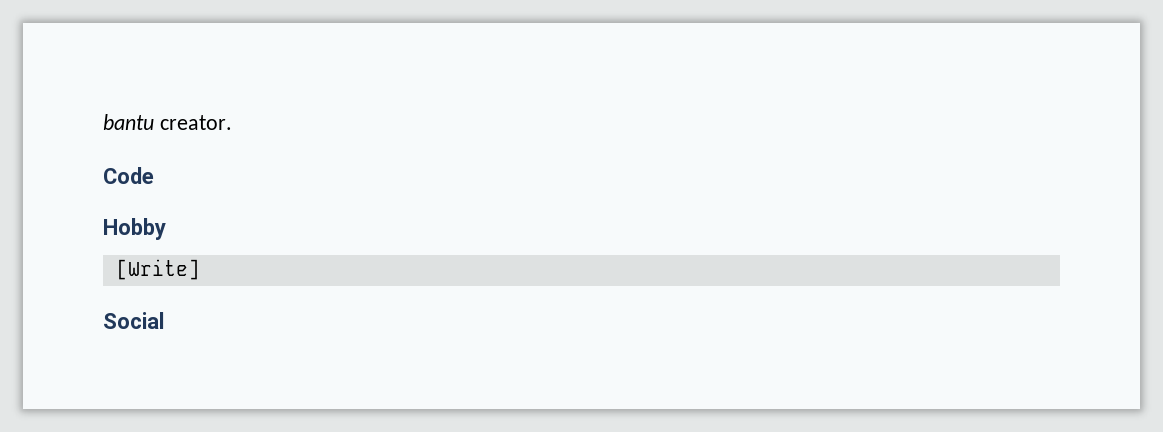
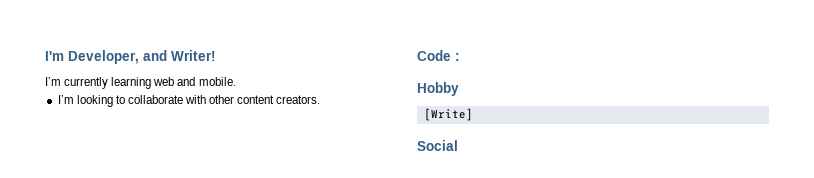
[103,114,232,130] bantu creator. -> [45,50,216,64] [45,77,236,89] [57,95,321,107] I'm Developer, and Writer! // I’m currently learning web and mobile. // I’m looking to collaborate with other content creators.
(154, 175) none -> [455,53,460,61] :

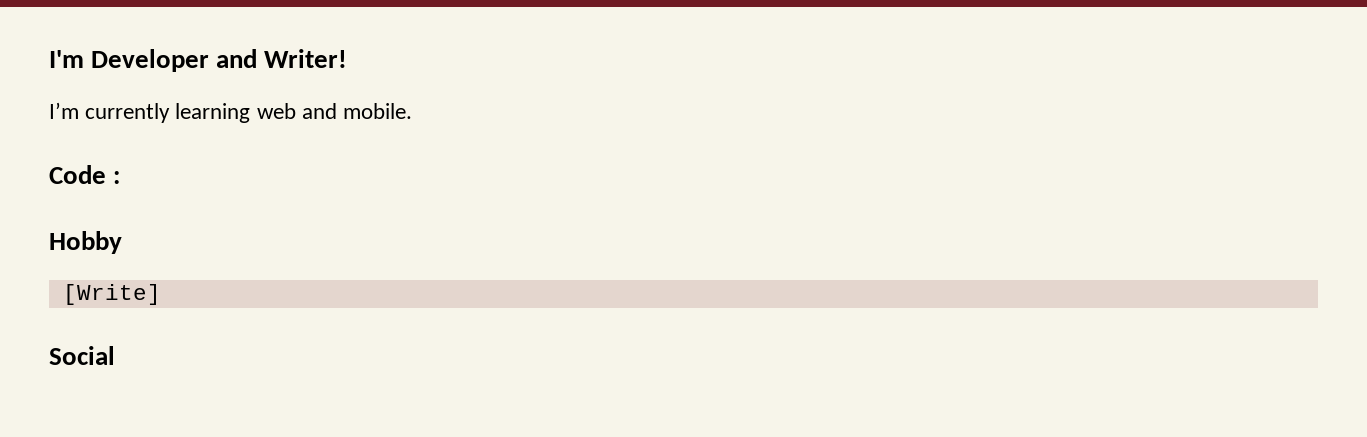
[45,50,139,64] I'm Developer, -> [49,49,210,72] I'm Developer
[57,95,321,107] // I’m looking to collaborate with other content creators. -> (413, 111) none

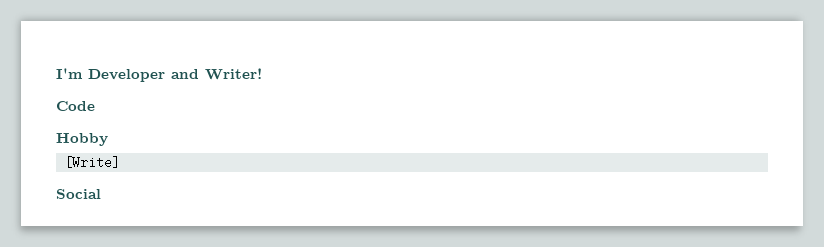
[49,102,413,123] // I’m currently learning web and mobile. -> (262, 74) none
[113,171,121,184] : -> (95, 106) none

